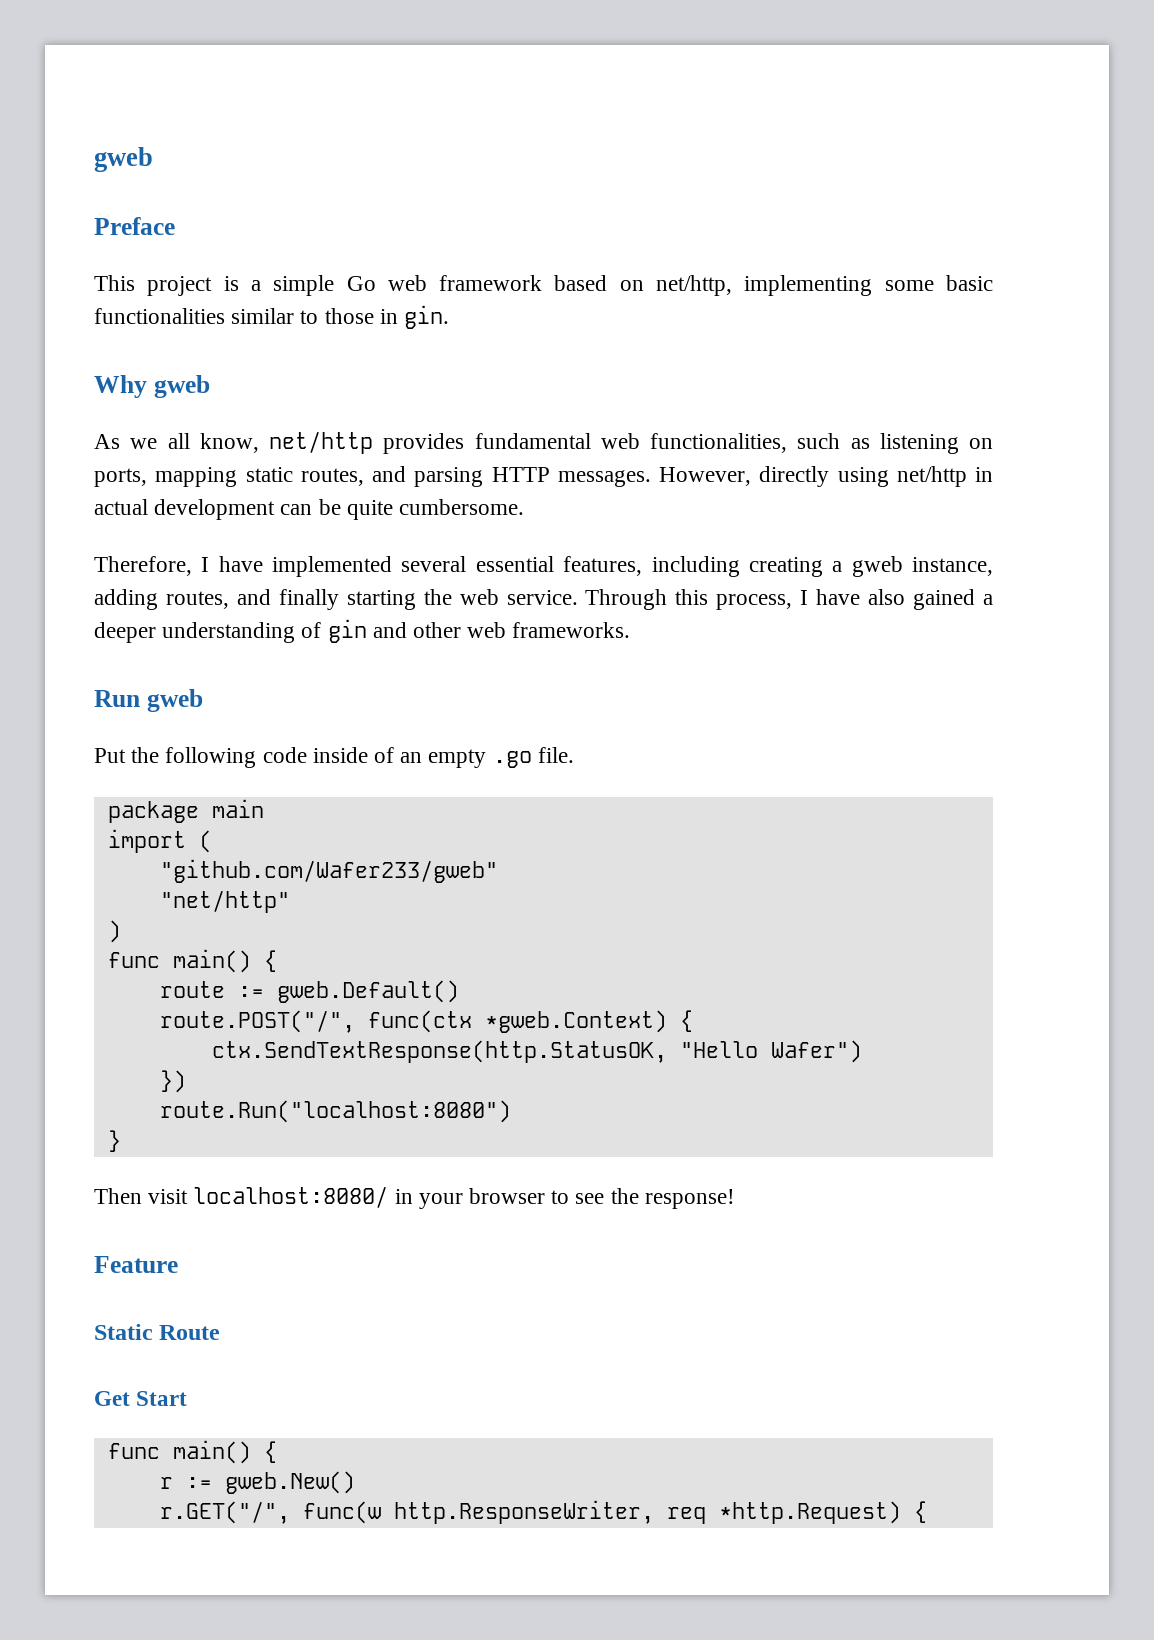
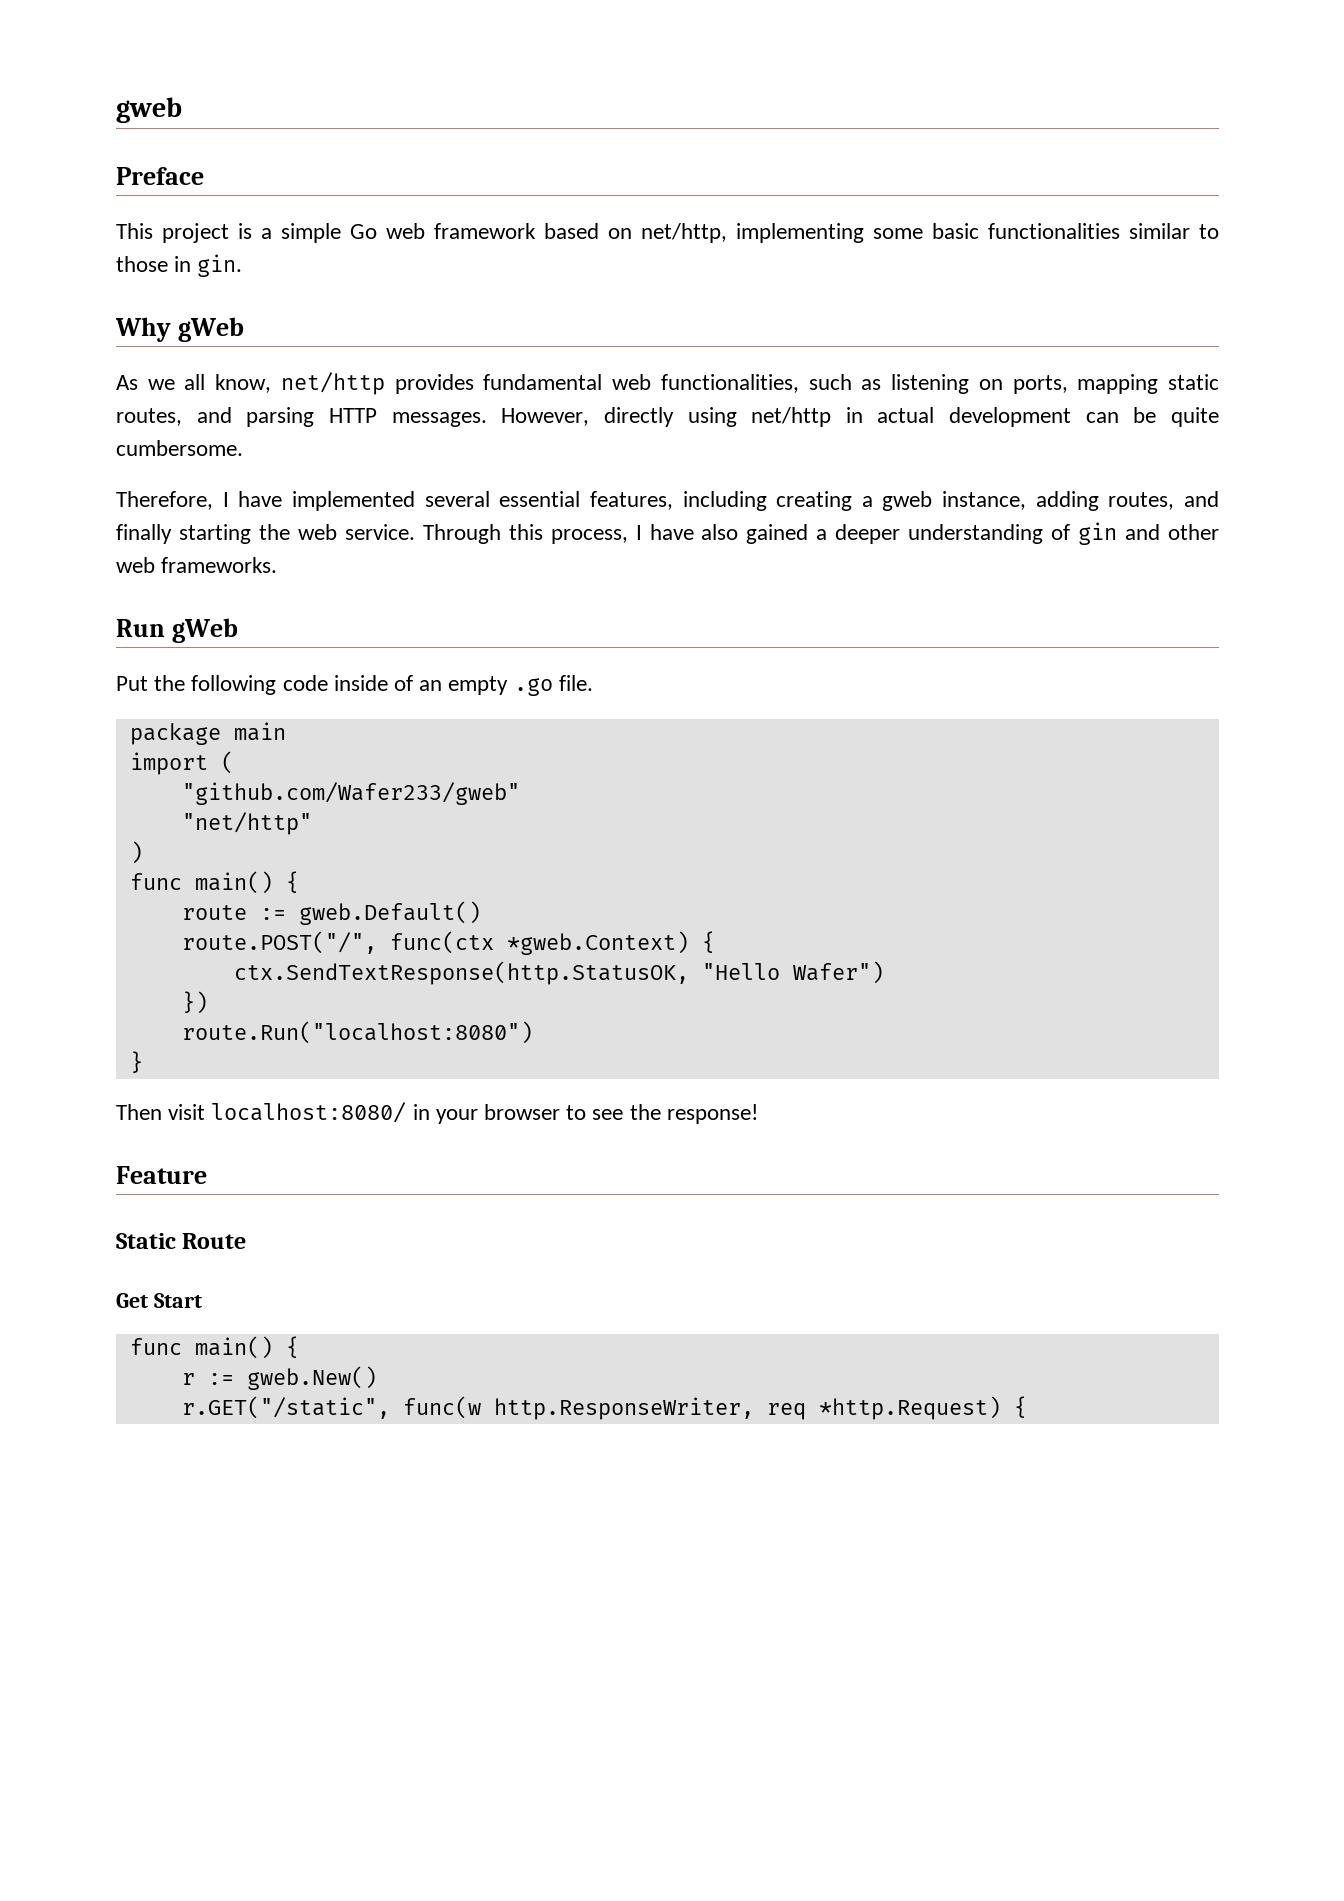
[153,375,210,398] gweb -> [177,317,244,342] gWeb
[146,689,203,712] gweb -> [171,618,238,643] gWeb
[159,1501,290,1524] r.GET("/", -> [181,1396,390,1419] r.GET("/static",

